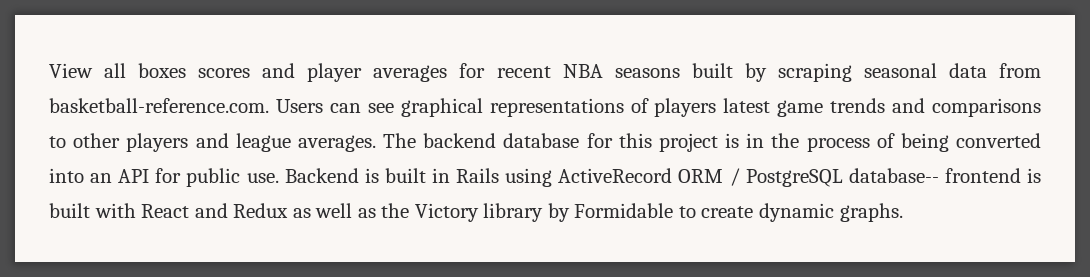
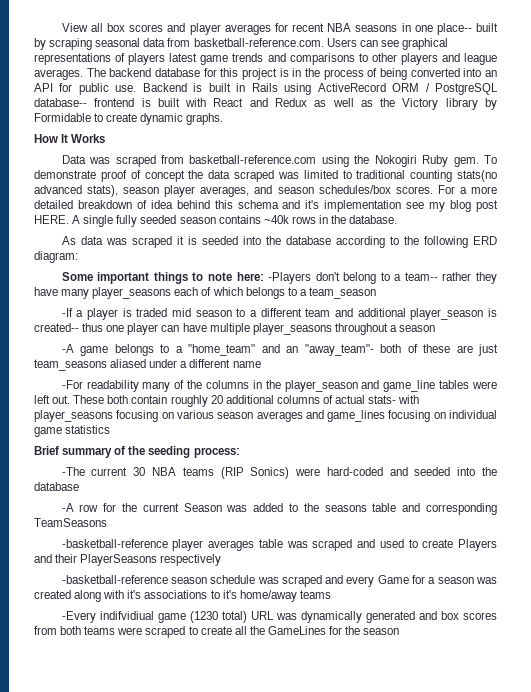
[138,63,187,78] boxes -> [107,23,126,32] box
(680, 73) none -> [401,23,472,35] in one place--
(903, 212) none -> [34,134,106,143] [61,155,497,167] [34,170,497,182] [34,185,497,197] [34,200,498,212] [34,215,398,227] [61,236,497,248] [34,251,78,263] [61,272,497,284] [34,287,376,299] [61,308,498,320] [34,323,436,335] [61,344,498,356] [34,359,261,371] [61,380,497,392] [34,395,420,407] [34,410,498,422] [34,425,111,437] [34,446,240,458] [61,467,498,479] [34,482,79,491] [61,503,497,515] [34,518,107,527] [61,539,498,551] [34,554,222,566] [61,575,497,587] [34,590,331,602] [61,611,497,623] [34,626,400,638] // How It Works // Data was scraped from basketball-reference.com using the Nokogiri Ruby gem. To demonstrate proof of concept the data scraped was limited to traditional counting stats(no advanced stats), season player averages, and season schedules/box scores. For a more detailed breakdown of idea behind this schema and it's implementation see my blog post HERE. A single fully seeded season contains ~40k rows in the database. // As data was scraped it is seeded into the database according to the following ERD diagram: // Some important things to note here: -Players don't belong to a team-- rather they have many player_seasons each of which belongs to a team_season // -If a player is traded mid season to a different team and additional player_season is created-- thus one player can have multiple player_seasons throughout a season // -A game belongs to a "home_team" and an "away_team"- both of these are just team_seasons aliased under a different name // -For readability many of the columns in the player_season and game_line tables were left out. These both contain roughly 20 additional columns of actual stats- with player_seasons focusing on various season averages and game_lines focusing on individual game statistics // Brief summary of the seeding process: // -The current 30 NBA teams (RIP Sonics) were hard-coded and seeded into the database // -A row for the current Season was added to the seasons table and corresponding TeamSeasons // -basketball-reference player averages table was scraped and used to create Players and their PlayerSeasons respectively // -basketball-reference season schedule was scraped and every Game for a season was created along with it's associations to it's home/away teams // -Every indifvidiual game (1230 total) URL was dynamically generated and box scores from both teams were scraped to create all the GameLines for the season

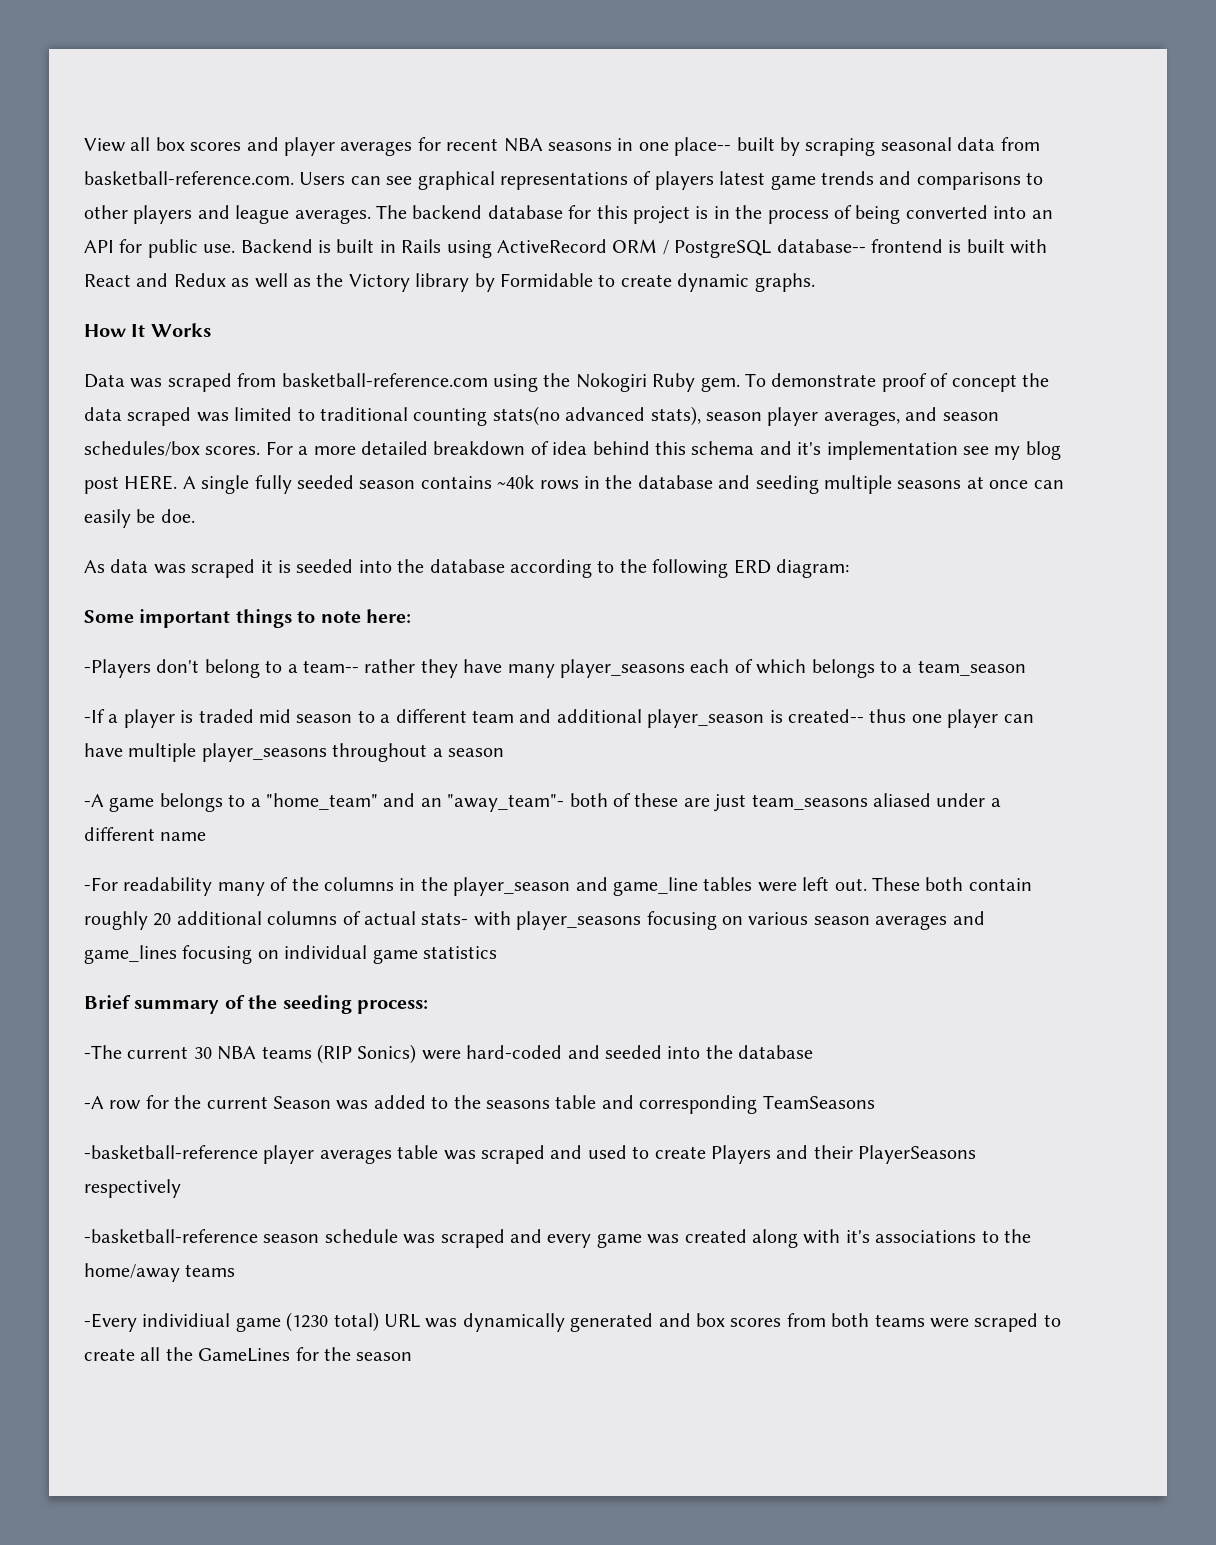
[349,215,398,224] database. -> [637,475,1064,494] [84,509,195,528] database and seeding multiple seasons at once can easily be doe.
(264, 276) none -> (411, 616) //
[377,575,474,584] Game for a season -> [596,1233,642,1248] game
[222,590,237,599] it's -> [1003,1229,1031,1243] the
[99,611,154,620] indifvidiual -> [142,1313,231,1327] individiual

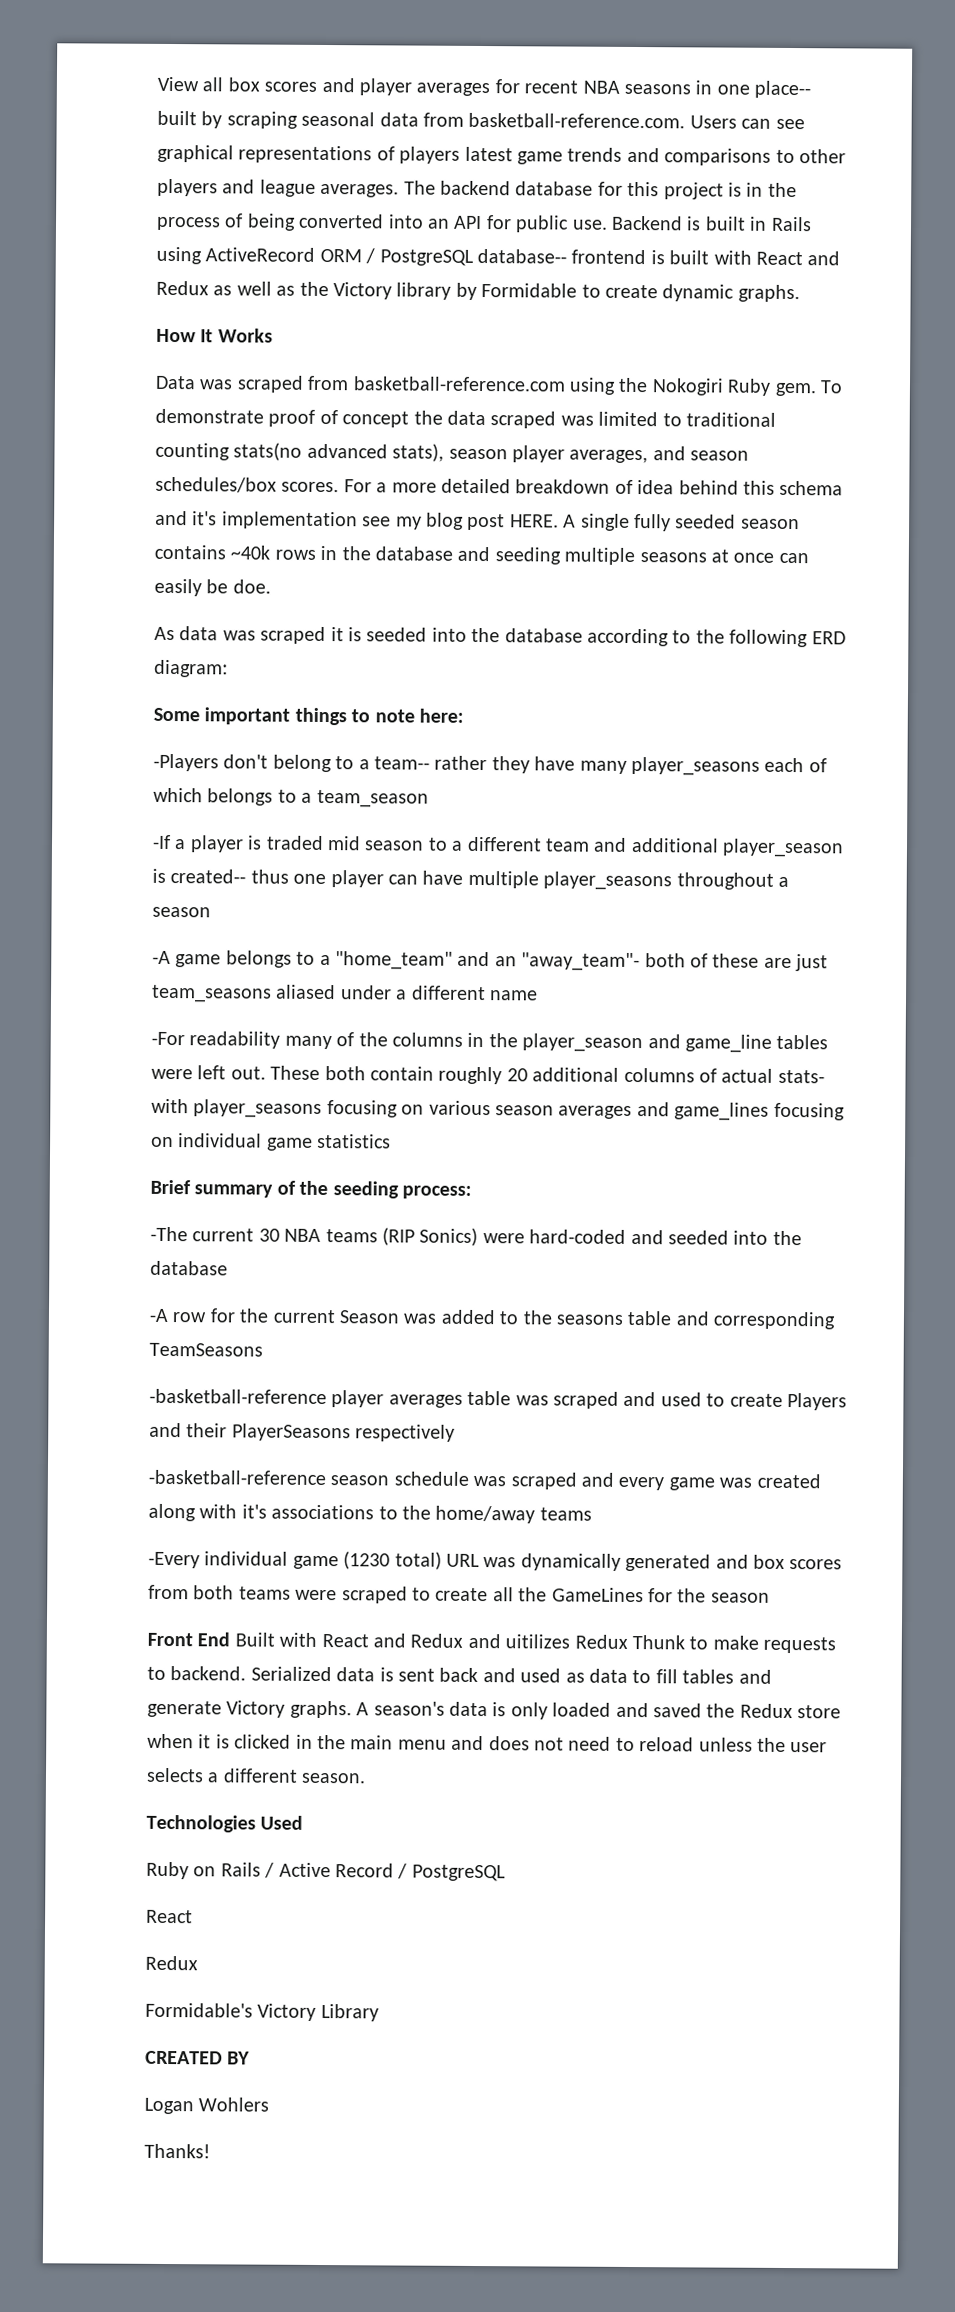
[142,1313,231,1327] individiual -> [204,1551,289,1566] individual
(413, 1356) none -> [147,1632,837,1654] [147,1666,772,1684] [147,1700,842,1720] [147,1733,828,1753] [146,1767,367,1784] [146,1814,304,1833] [146,1861,506,1882] [146,1909,193,1924] [145,1955,198,1971] [145,2002,379,2022] [145,2050,251,2065] [144,2097,270,2115] [144,2143,211,2159] // Front End Built with React and Redux and uitilizes Redux Thunk to make requests to backend. Serialized data is sent back and used as data to fill tables and generate Victory graphs. A season's data is only loaded and saved the Redux store when it is clicked in the main menu and does not need to reload unless the user selects a different season. // Technologies Used // Ruby on Rails / Active Record / PostgreSQL // React // Redux // Formidable's Victory Library // CREATED BY // Logan Wohlers // Thanks!

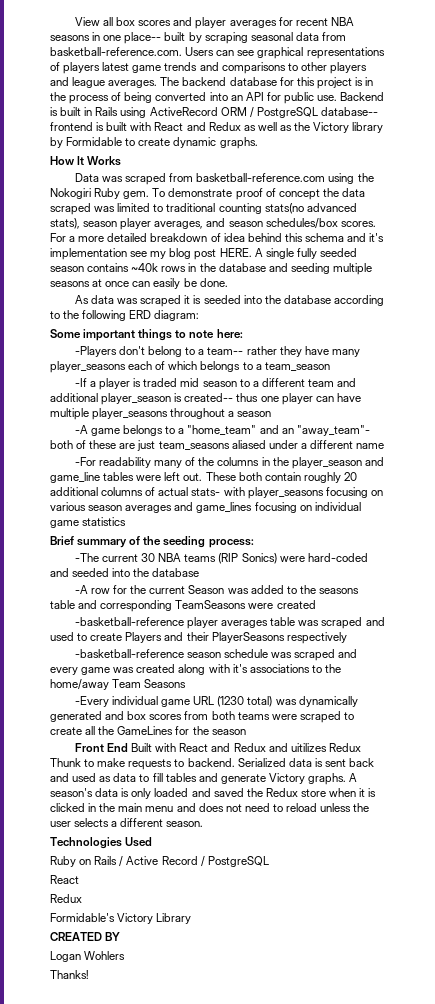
[232,579,271,594] doe. -> [199,278,228,287] done.
(263, 1349) none -> [248,600,316,609] were created
[539,1507,592,1521] teams -> [112,679,187,688] Team Seasons
(339, 1562) none -> [193,696,215,705] URL
[446,1553,480,1568] URL -> (273, 701) none

